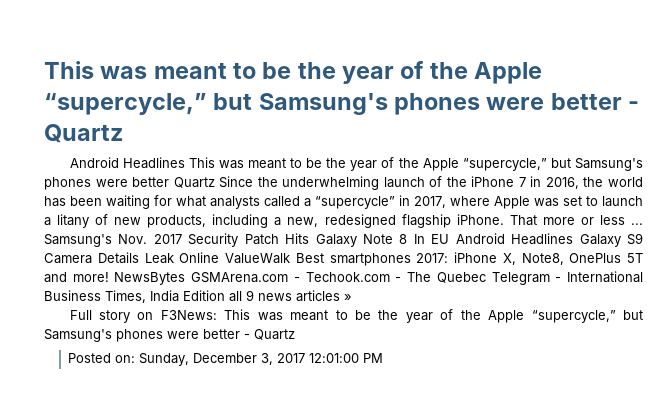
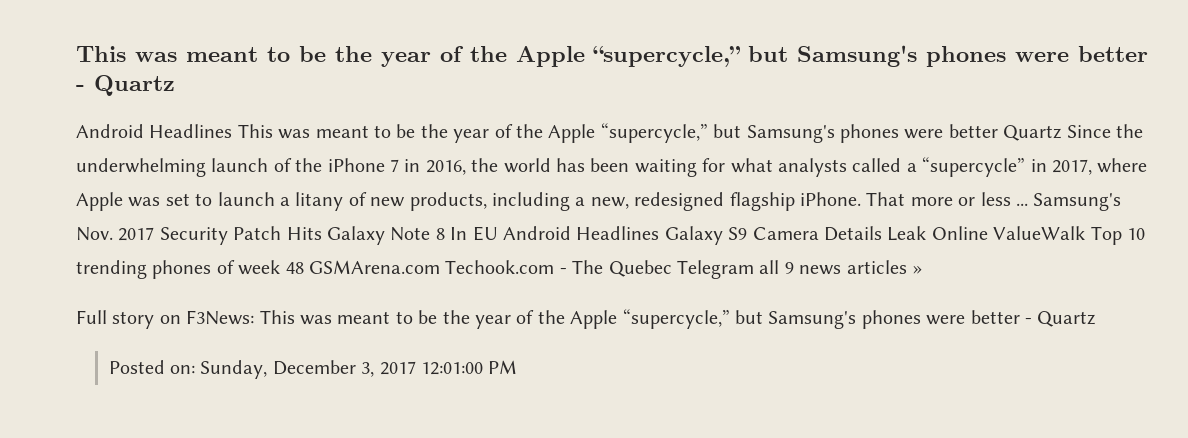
[295,252,643,266] [44,272,300,285] Best smartphones 2017: iPhone X, Note8, OnePlus 5T and more! NewsBytes GSMArena.com - -> [1090,226,1145,245] [76,260,440,279] Top 10 trending phones of week 48 GSMArena.com
[555,271,644,283] [44,290,225,303] - International Business Times, India Edition -> (754, 269) none

